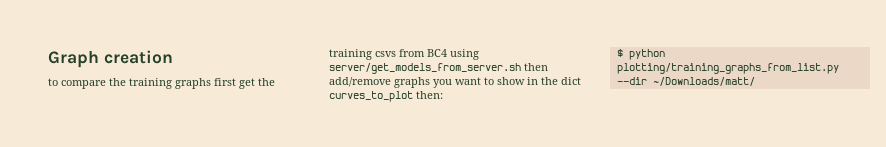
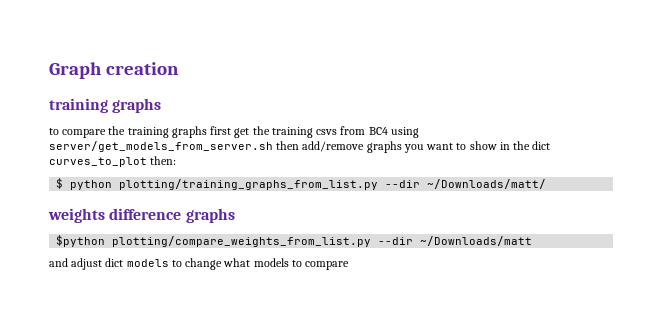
(173, 57) none -> [49,98,162,113] // training graphs
(755, 81) none -> [48,208,235,223] [56,235,533,247] [49,258,350,270] // weights difference graphs // $python plotting/compare_weights_from_list.py --dir ~/Downloads/matt // and adjust dict models to change what models to compare

